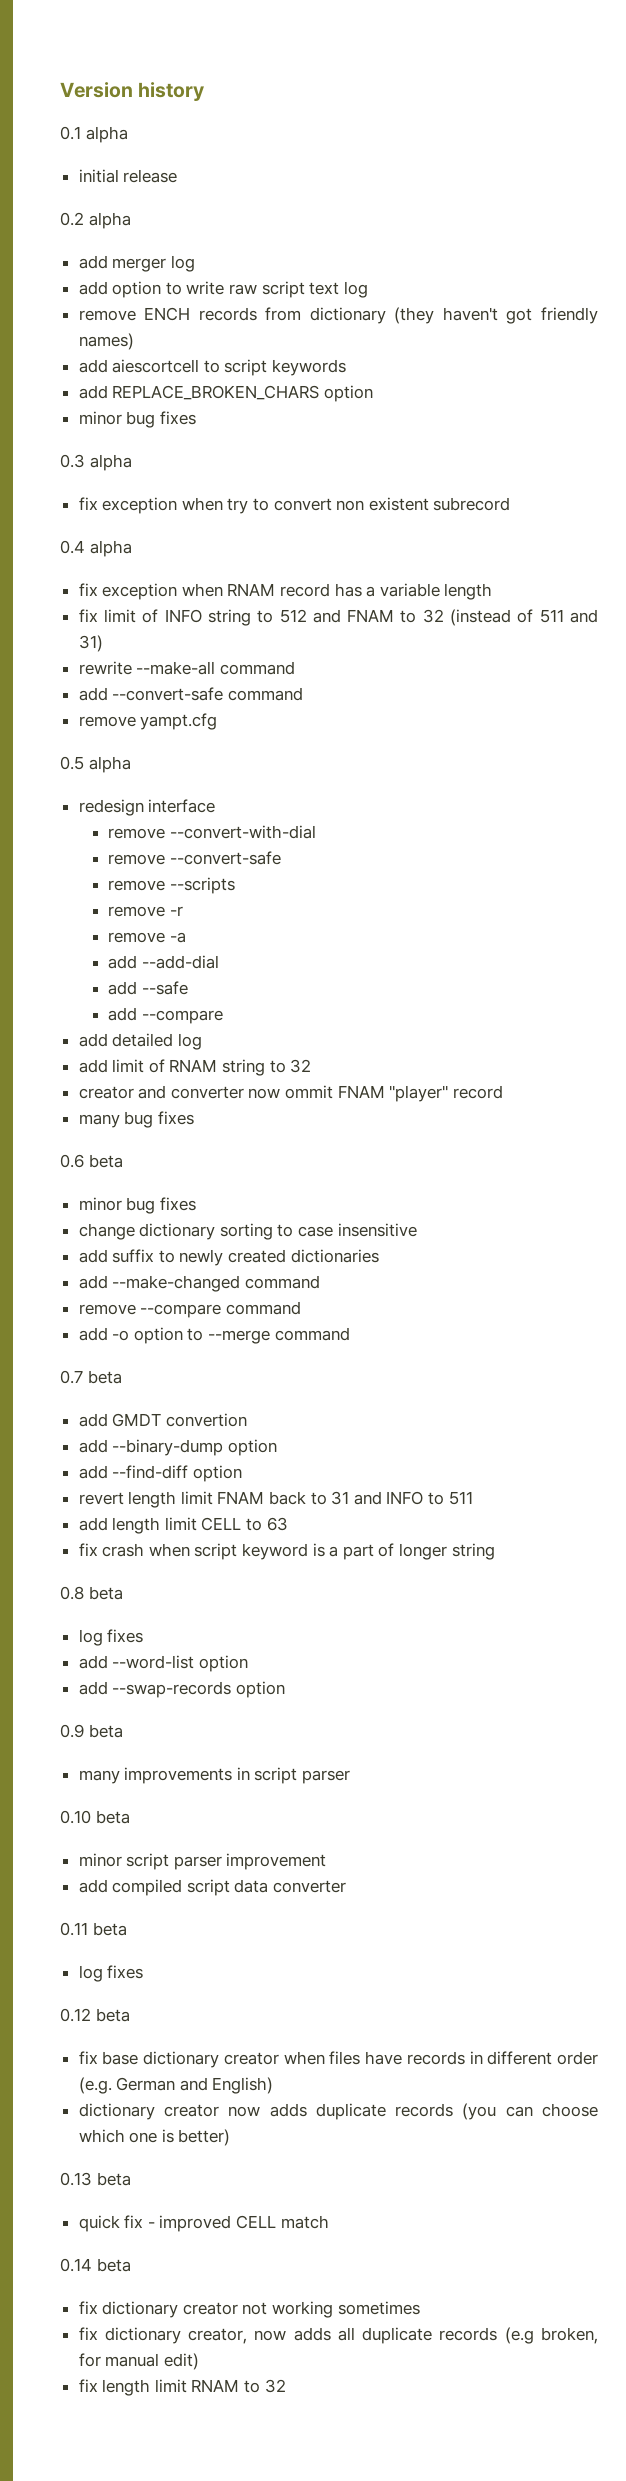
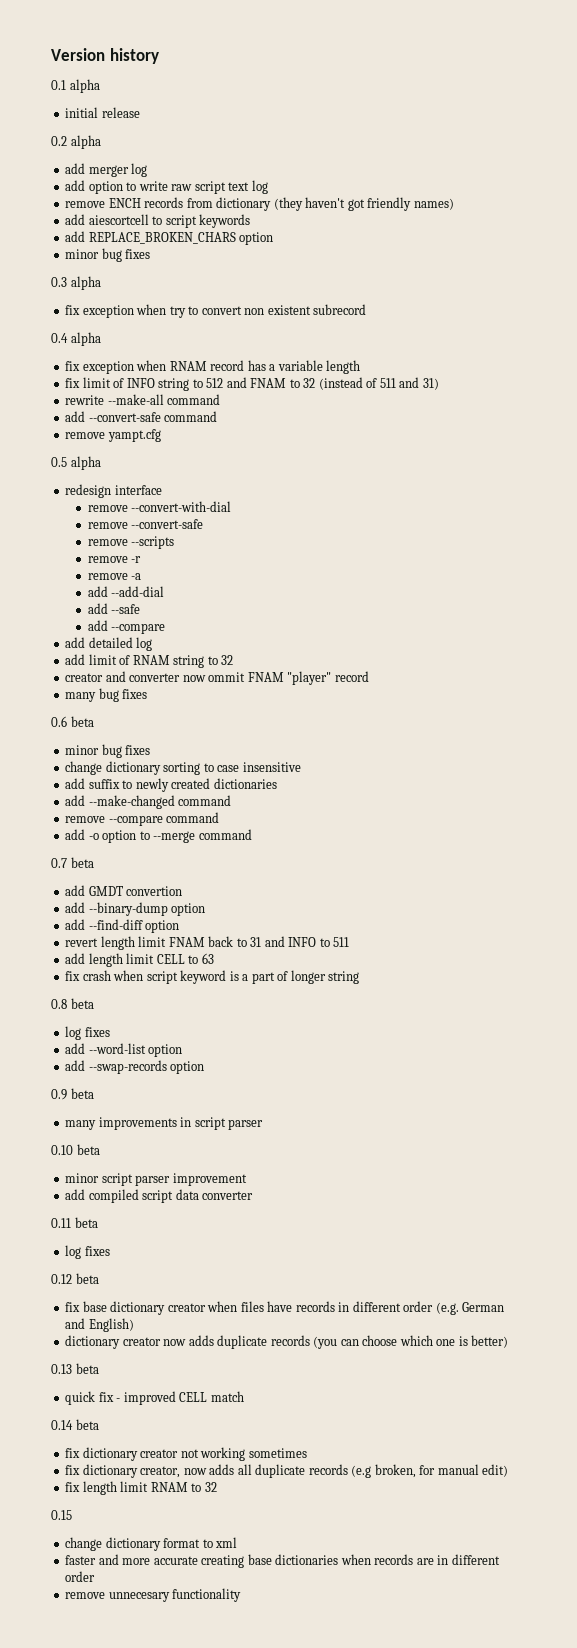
(286, 2386) none -> [51,1510,72,1520] [65,1537,238,1551] [65,1554,500,1568] [65,1571,96,1582] [65,1588,242,1602] // 0.15 // change dictionary format to xml // faster and more accurate creating base dictionaries when records are in different order // remove unnecesary functionality

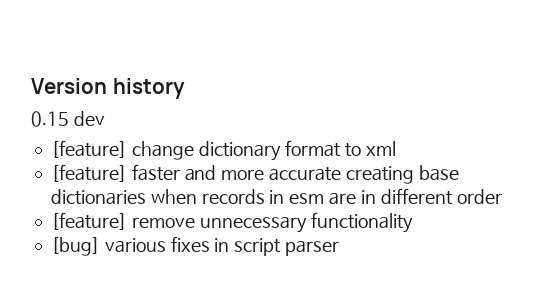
[51,79,100,93] [65,107,140,118] [51,135,101,149] [65,163,148,177] [65,180,268,194] [65,197,454,211] [65,214,251,228] [65,231,274,245] [65,248,151,262] [51,276,101,290] [65,304,367,318] [51,332,101,346] [65,360,361,374] [65,377,439,391] [65,394,221,405] [65,411,218,422] [65,429,161,442] [51,456,101,470] [65,484,162,498] [87,501,232,512] [87,519,204,529] [87,536,175,549] [87,556,142,563] [87,573,142,580] [87,586,165,597] [87,603,141,614] [87,620,166,634] [65,637,153,651] [65,654,234,668] [65,671,369,685] [65,688,148,702] [51,716,94,727] [65,744,151,758] [65,761,301,775] [65,778,277,792] [65,795,232,809] [65,812,220,826] [65,829,252,843] [51,857,94,868] [65,885,183,896] [65,902,206,916] [65,919,180,933] [65,936,350,950] [65,953,214,967] [65,970,360,984] [51,998,94,1009] [65,1026,110,1040] [65,1043,183,1057] [65,1060,205,1074] [51,1088,94,1100] [65,1117,264,1130] [51,1144,100,1155] [65,1173,247,1186] [65,1189,254,1203] [51,1217,98,1228] [65,1245,110,1259] [51,1273,99,1284] [65,1301,505,1315] [65,1318,134,1332] [65,1335,509,1349] [51,1363,99,1374] [65,1391,244,1405] [51,1419,99,1430] [65,1447,307,1461] [65,1464,509,1478] [65,1481,217,1495] [51,1510,72,1520] 0.1 alpha // initial release // 0.2 alpha // add merger log // add option to write raw script text log // remove ENCH records from dictionary (they haven't got friendly names) // add aiescortcell to script keywords // add REPLACE_BROKEN_CHARS option // minor bug fixes // 0.3 alpha // fix exception when try to convert non existent subrecord // 0.4 alpha // fix exception when RNAM record has a variable length // fix limit of INFO string to 512 and FNAM to 32 (instead of 511 and 31) // rewrite --make-all command // add --convert-safe command // remove yampt.cfg // 0.5 alpha // redesign interface // remove --convert-with-dial // remove --convert-safe // remove --scripts // remove -r // remove -a // add --add-dial // add --safe // add --compare // add detailed log // add limit of RNAM string to 32 // creator and converter now ommit FNAM "player" record // many bug fixes // 0.6 beta // minor bug fixes // change dictionary sorting to case insensitive // add suffix to newly created dictionaries // add --make-changed command // remove --compare command // add -o option to --merge command // 0.7 beta // add GMDT convertion // add --binary-dump option // add --find-diff option // revert length limit FNAM back to 31 and INFO to 511 // add length limit CELL to 63 // fix crash when script keyword is a part of longer string // 0.8 beta // log fixes // add --word-list option // add --swap-records option // 0.9 beta // many improvements in script parser // 0.10 beta // minor script parser improvement // add compiled script data converter // 0.11 beta // log fixes // 0.12 beta // fix base dictionary creator when files have records in different order (e.g. German and English) // dictionary creator now adds duplicate records (you can choose which one is better) // 0.13 beta // quick fix - improved CELL match // 0.14 beta // fix dictionary creator not working sometimes // fix dictionary creator, now adds all duplicate records (e.g broken, for manual edit) // fix length limit RNAM to 32 // 0.15 // -> [31,111,105,127] [50,140,127,158] 0.15 dev // [feature]
(238, 1542) none -> [50,164,127,182] [feature]
(414, 1559) none -> [269,190,325,204] in esm
[65,1588,242,1602] remove unnecesary functionality -> [50,212,414,233] [50,236,340,256] [feature] remove unnecessary functionality // [bug] various fixes in script parser

